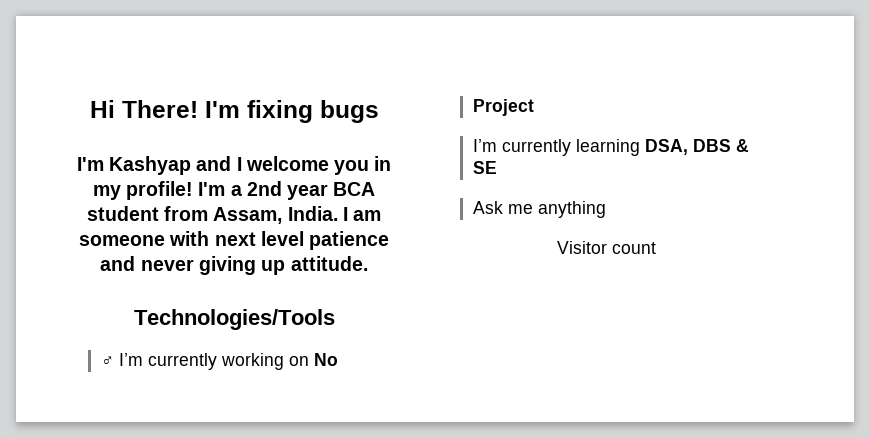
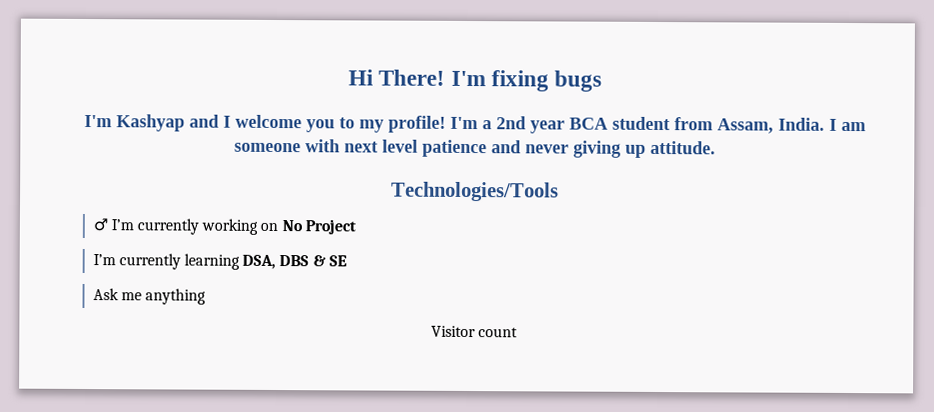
[374,156,392,171] in -> [339,117,355,129] to

